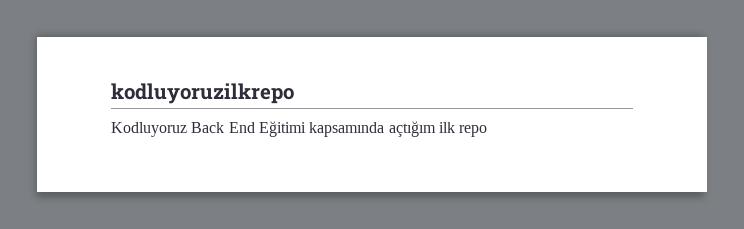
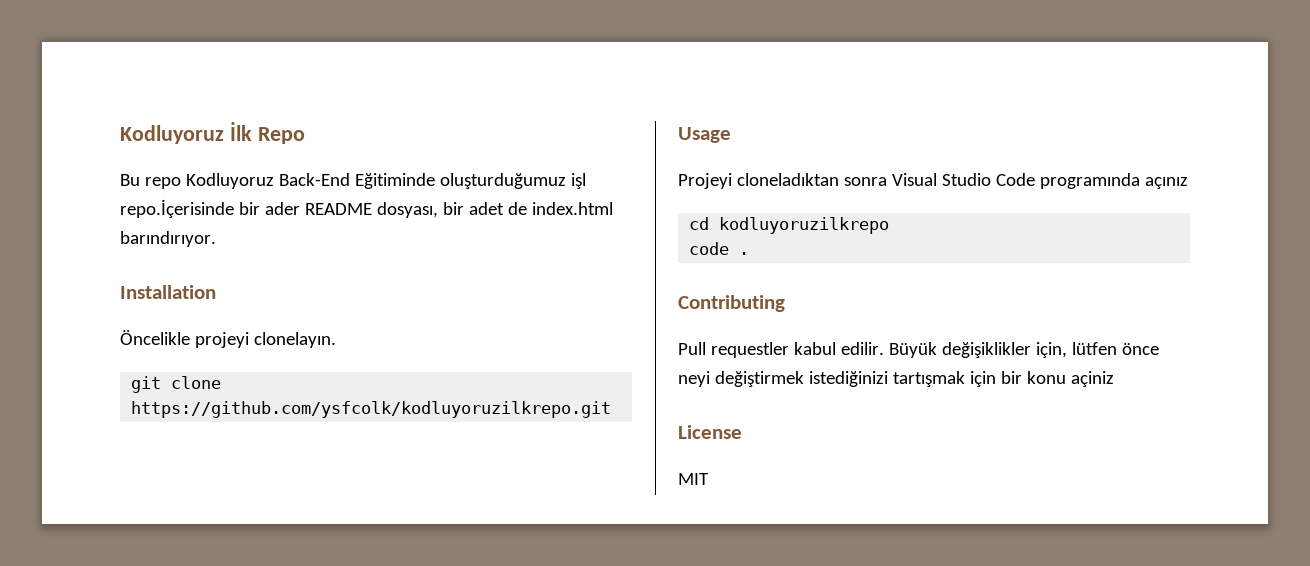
[111,83,294,104] [111,121,488,137] kodluyoruzilkrepo // Kodluyoruz Back End Eğitimi kapsamında açtığım ilk repo -> [120,122,305,144] [120,173,586,189] [120,199,613,218] [120,231,216,247] [120,285,216,299] [120,330,336,348] [131,376,222,393] [131,401,612,418] [678,127,731,143] [678,173,1188,189] [689,217,890,234] [689,242,750,255] [678,295,785,312] [678,342,1159,358] [678,371,1114,387] [678,425,742,439] [678,473,709,485] Kodluyoruz İlk Repo // Bu repo Kodluyoruz Back-End Eğitiminde oluşturduğumuz işl repo.İçerisinde bir ader README dosyası, bir adet de index.html barındırıyor. // Installation // Öncelikle projeyi clonelayın. // git clone https://github.com/ysfcolk/kodluyoruzilkrepo.git // Usage // Projeyi cloneladıktan sonra Visual Studio Code programında açınız // cd kodluyoruzilkrepo // code . // Contributing // Pull requestler kabul edilir. Büyük değişiklikler için, lütfen önce neyi değiştirmek istediğinizi tartışmak için bir konu açiniz // License // MIT

